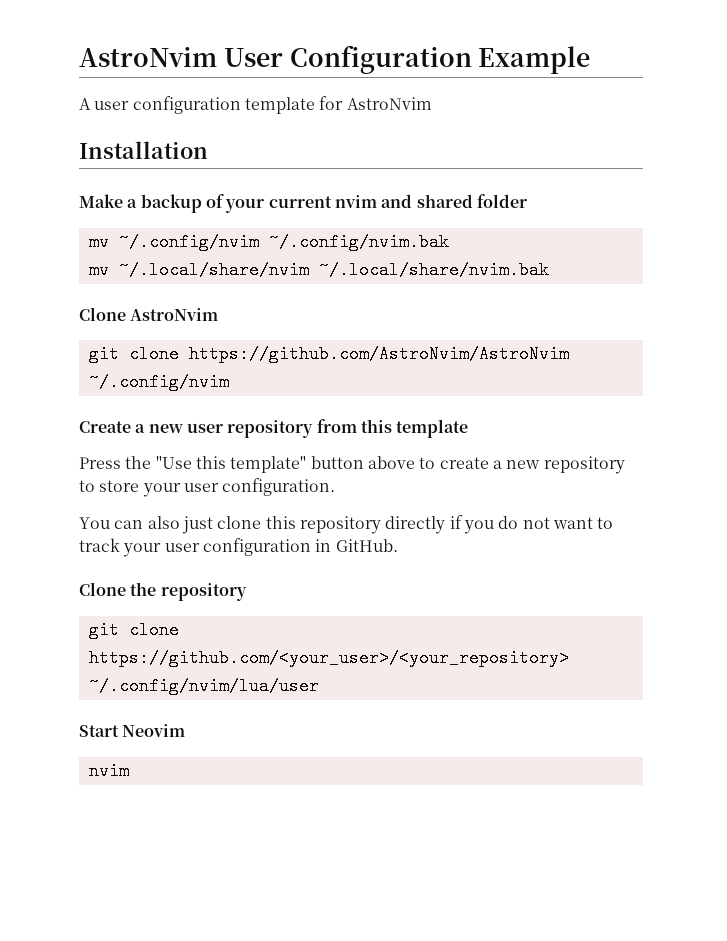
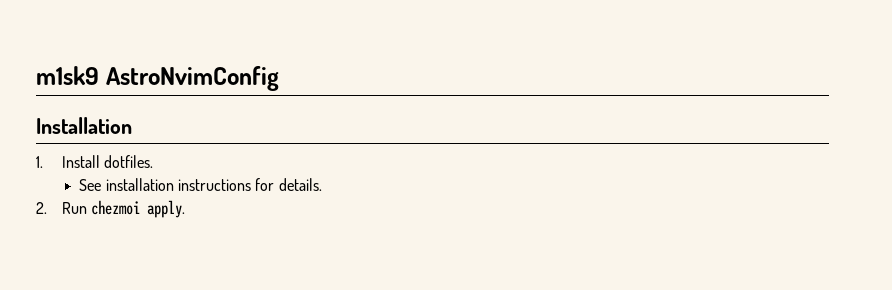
[79,45,591,74] [79,96,432,114] [79,141,208,159] [79,194,527,213] [88,233,449,251] [88,261,549,279] [79,307,219,321] [88,345,569,363] [88,373,229,391] [79,419,469,438] [79,456,625,474] [79,478,336,497] [79,515,614,534] [79,538,398,557] [79,582,247,601] [88,621,179,639] [88,649,569,667] [88,677,319,695] [79,724,186,737] [88,762,129,780] AstroNvim User Configuration Example // A user configuration template for AstroNvim // Installation // Make a backup of your current nvim and shared folder // mv ~/.config/nvim ~/.config/nvim.bak // mv ~/.local/share/nvim ~/.local/share/nvim.bak // Clone AstroNvim // git clone https://github.com/AstroNvim/AstroNvim ~/.config/nvim // Create a new user repository from this template // Press the "Use this template" button above to create a new repository to store your user configuration. // You can also just clone this repository directly if you do not want to track your user configuration in GitHub. // Clone the repository // git clone https://github.com/<your_user>/<your_repository> ~/.config/nvim/lua/user // Start Neovim // nvim -> [36,66,279,91] [36,117,132,134] [36,155,154,168] [79,178,322,191] [36,200,186,218] m1sk9 AstroNvimConfig // Installation // 1. Install dotfiles. // See installation instructions for details. // 2. Run chezmoi apply.

